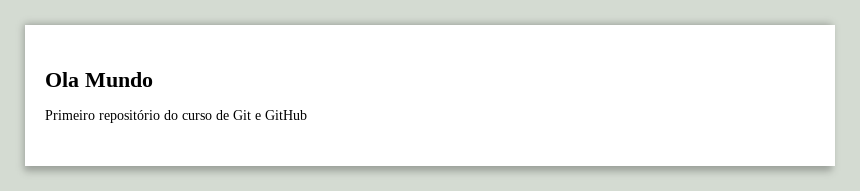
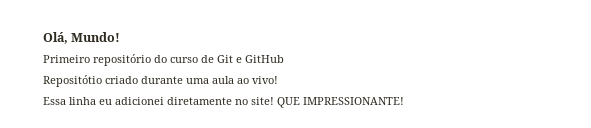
[45,72,153,87] Ola Mundo -> [43,32,121,44] Olá, Mundo!
(307, 115) none -> [43,75,278,87] [43,97,404,108] // Repositótio criado durante uma aula ao vivo! // Essa linha eu adicionei diretamente no site! QUE IMPRESSIONANTE!

